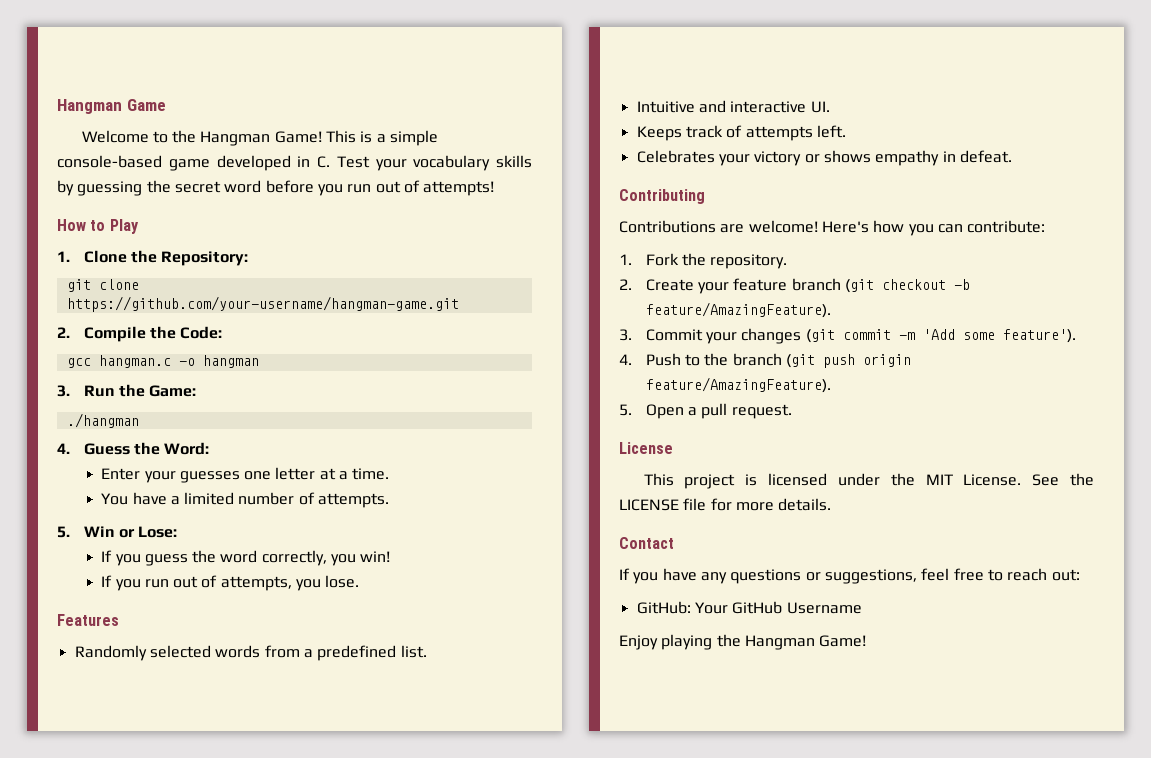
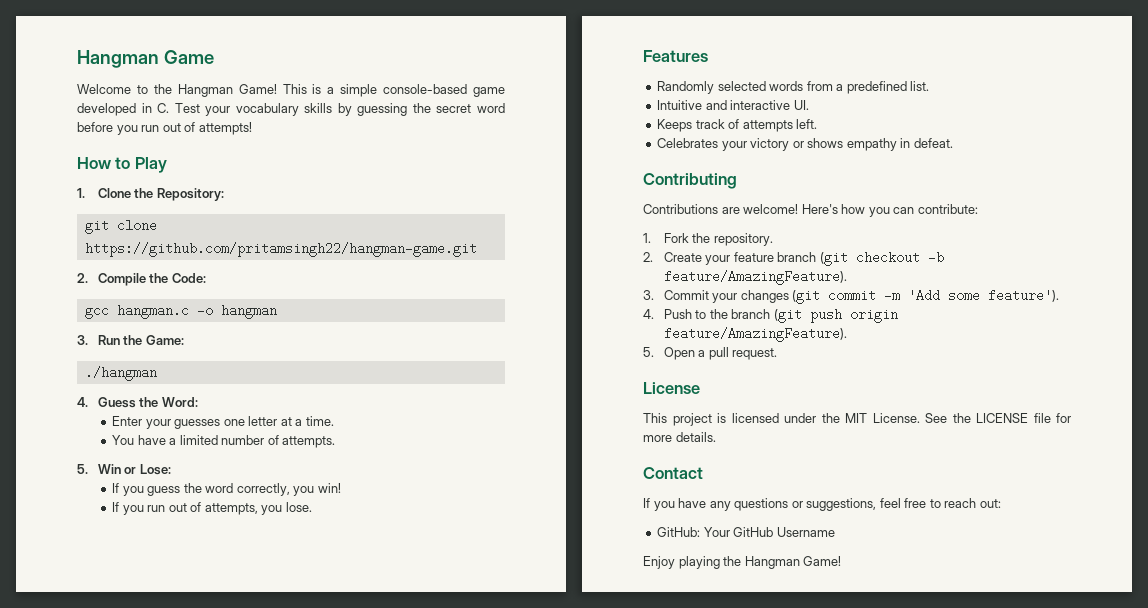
[66,296,459,312] https://github.com/your-username/hangman-game.git -> [84,242,477,257] https://github.com/pritamsingh22/hangman-game.git

